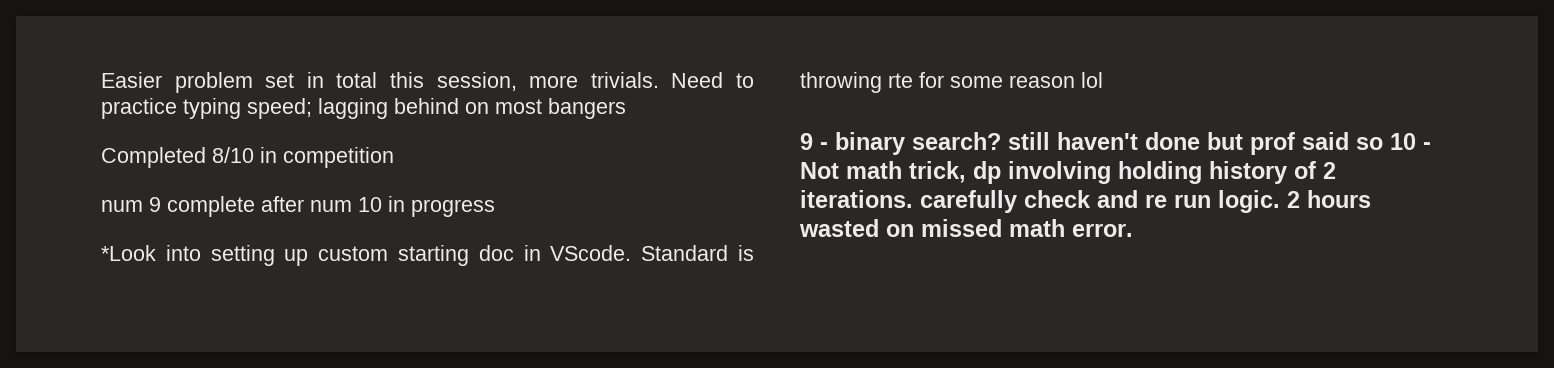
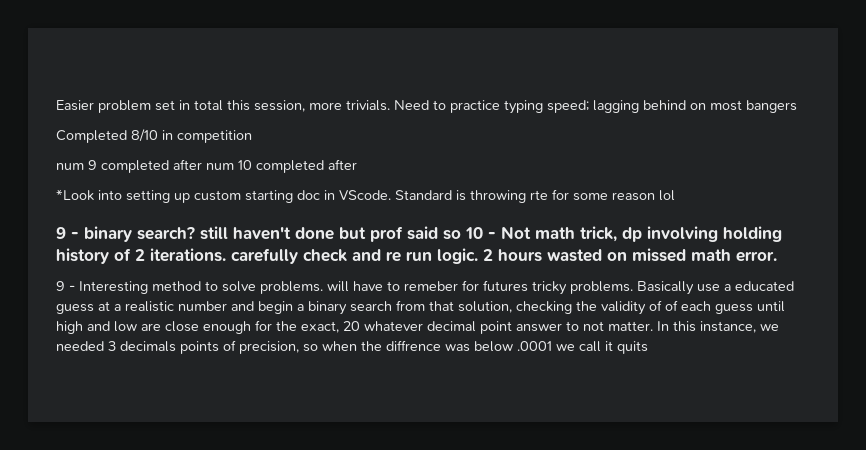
[167,196,255,217] complete -> [101,160,169,173] completed
[388,196,495,217] in progress -> [256,159,357,173] completed after
(1133, 230) none -> [56,280,794,295] [56,300,785,315] [56,320,779,334] [56,340,648,354] // 9 - Interesting method to solve problems. will have to remeber for futures tricky problems. Basically use a educated guess at a realistic number and begin a binary search from that solution, checking the validity of of each guess until high and low are close enough for the exact, 20 whatever decimal point answer to not matter. In this instance, we needed 3 decimals points of precision, so when the diffrence was below .0001 we call it quits

